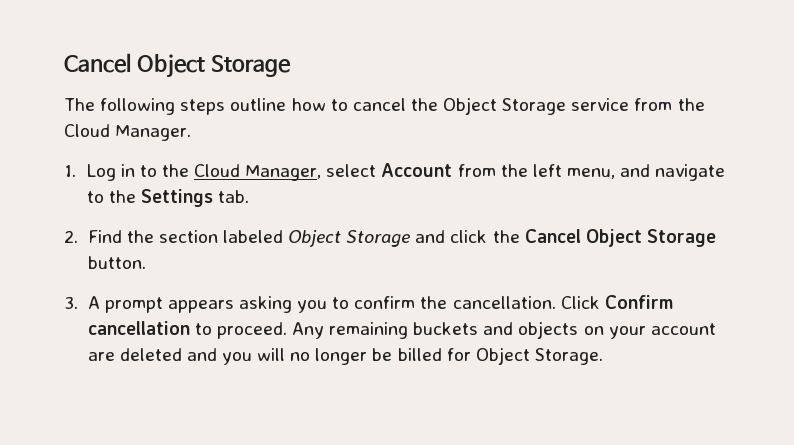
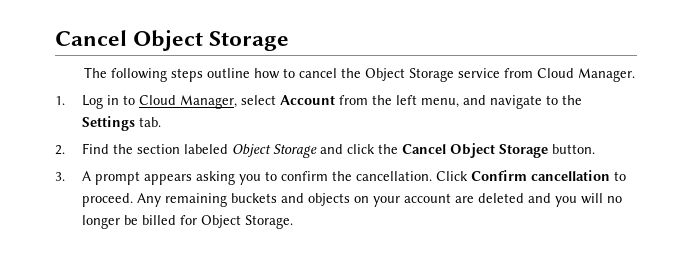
[677,98,705,111] the -> (533, 73) none
[161,164,189,177] the -> (136, 100) none

